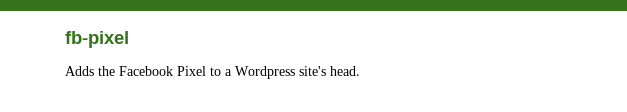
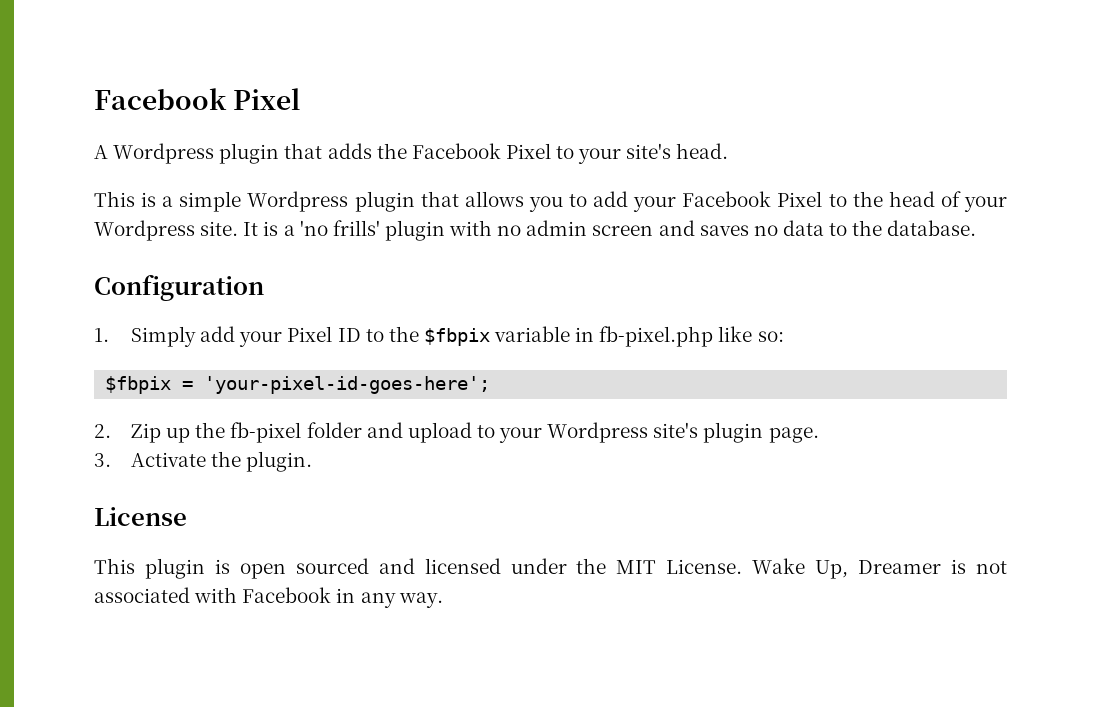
[65,31,129,48] [65,66,360,79] fb-pixel // Adds the Facebook Pixel to a Wordpress site's head. -> [94,88,301,110] [94,143,729,164] [94,191,1007,212] [94,220,977,241] [94,274,264,301] [94,326,784,347] [105,376,491,394] [94,422,819,443] [94,451,313,472] [94,507,187,526] [94,558,1007,579] [94,587,443,608] Facebook Pixel // A Wordpress plugin that adds the Facebook Pixel to your site's head. // This is a simple Wordpress plugin that allows you to add your Facebook Pixel to the head of your Wordpress site. It is a 'no frills' plugin with no admin screen and saves no data to the database. // Configuration // 1. Simply add your Pixel ID to the $fbpix variable in fb-pixel.php like so: // $fbpix = 'your-pixel-id-goes-here'; // 2. Zip up the fb-pixel folder and upload to your Wordpress site's plugin page. // 3. Activate the plugin. // License // This plugin is open sourced and licensed under the MIT License. Wake Up, Dreamer is not associated with Facebook in any way.

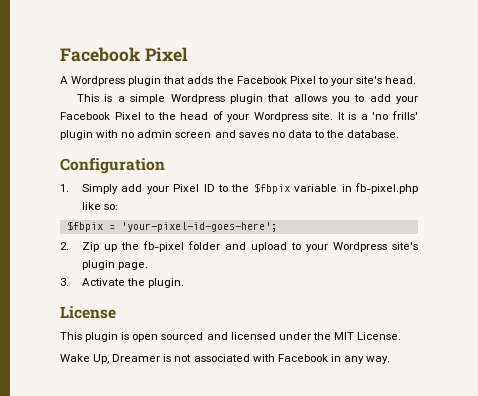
(743, 566) none -> (402, 336) //

